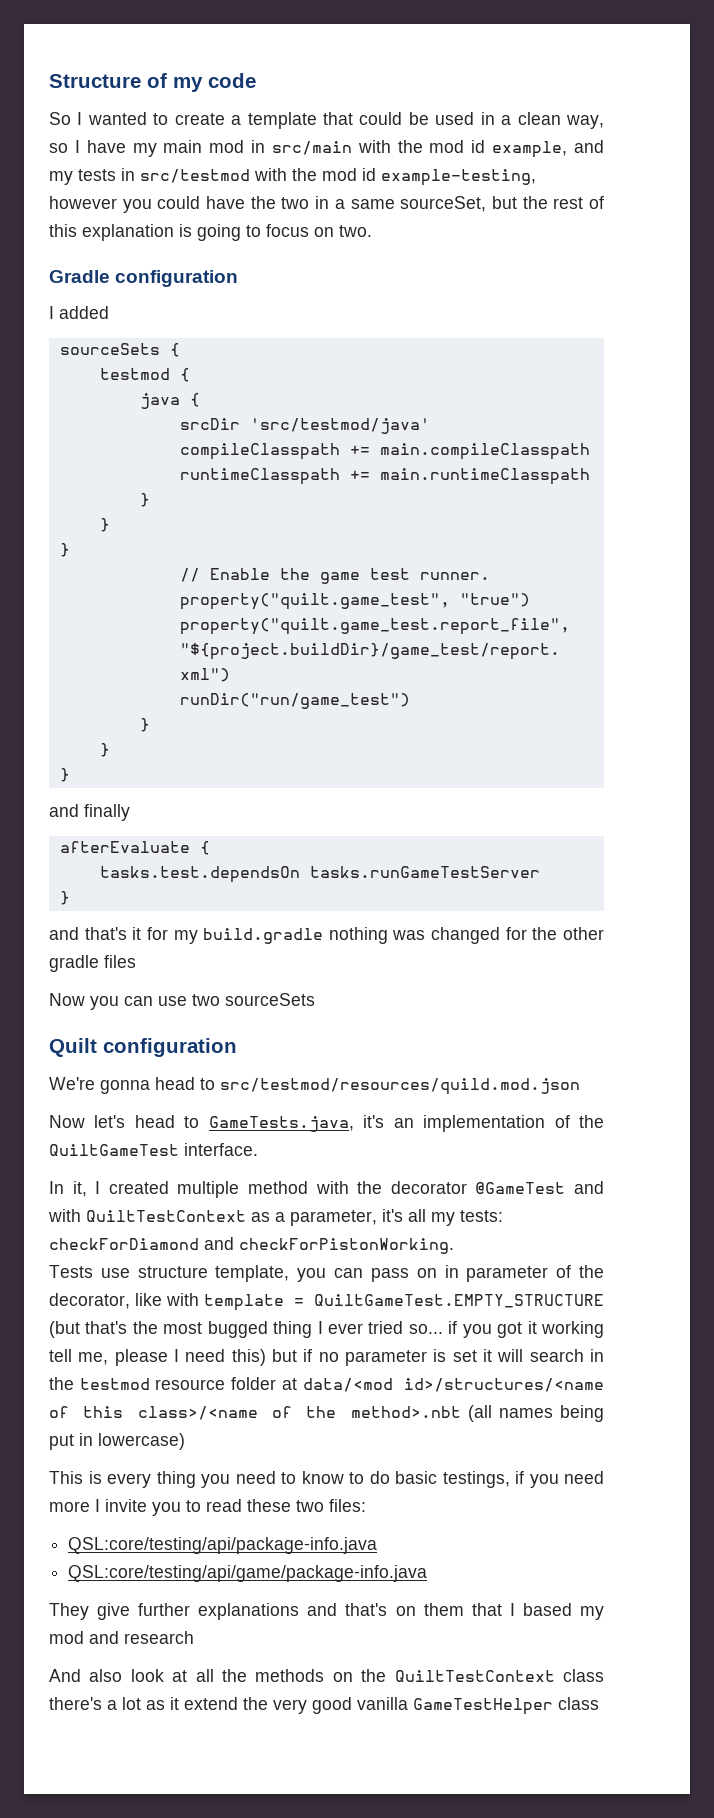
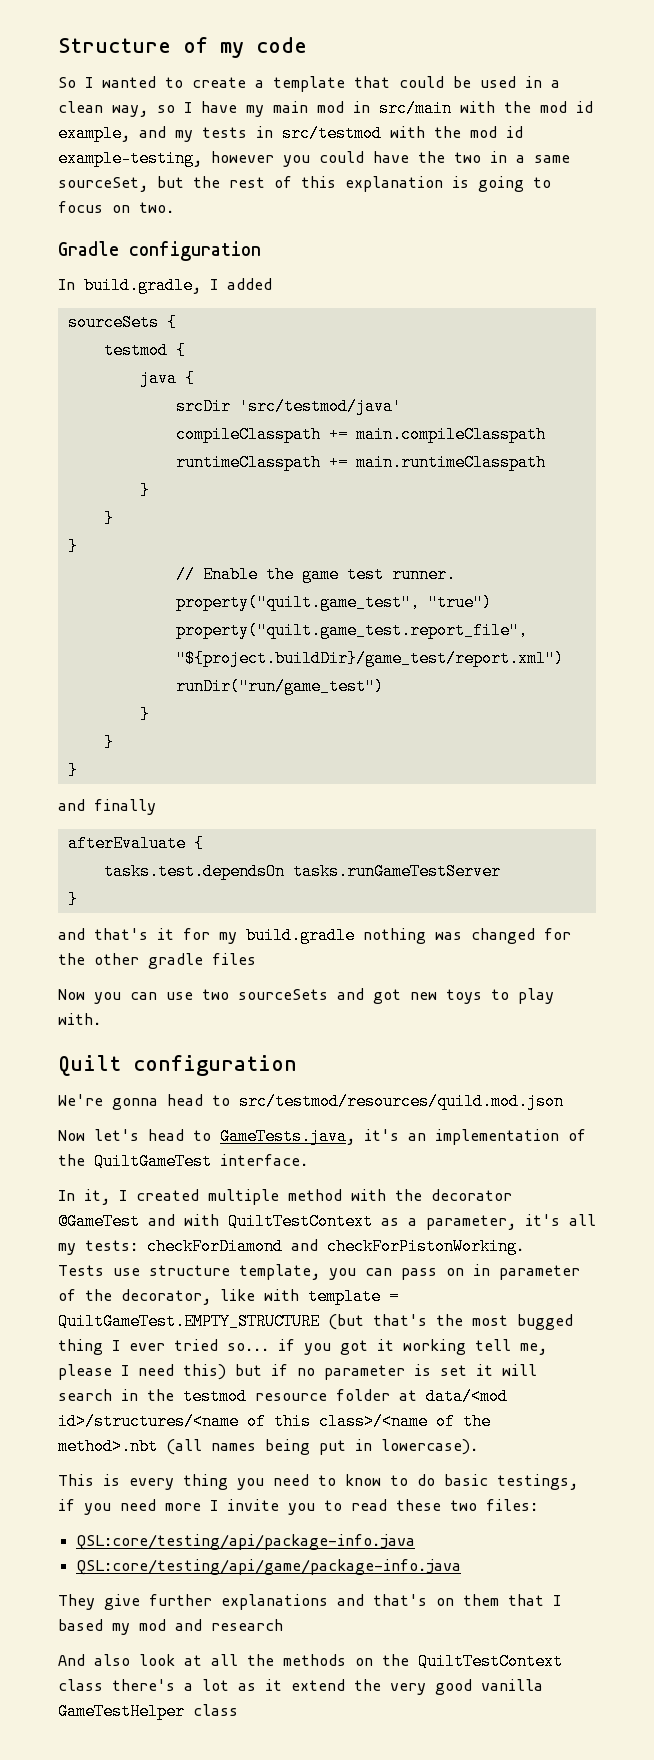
(239, 278) none -> [58,277,201,294] In build.gradle,
(315, 999) none -> [337,988,554,1004] [58,1013,101,1025] and got new toys to play with.
[98,1433,185,1450] lowercase) -> [381,1439,478,1455] lowercase).

